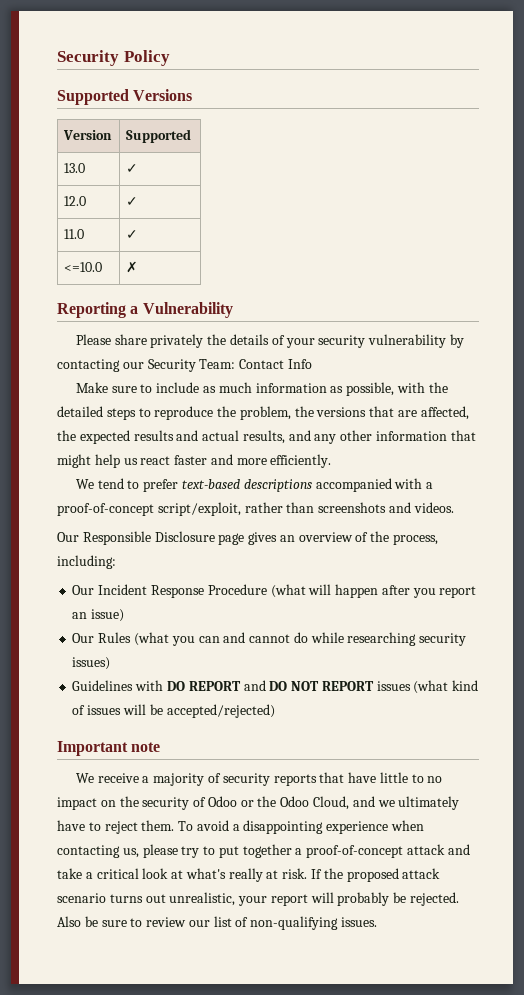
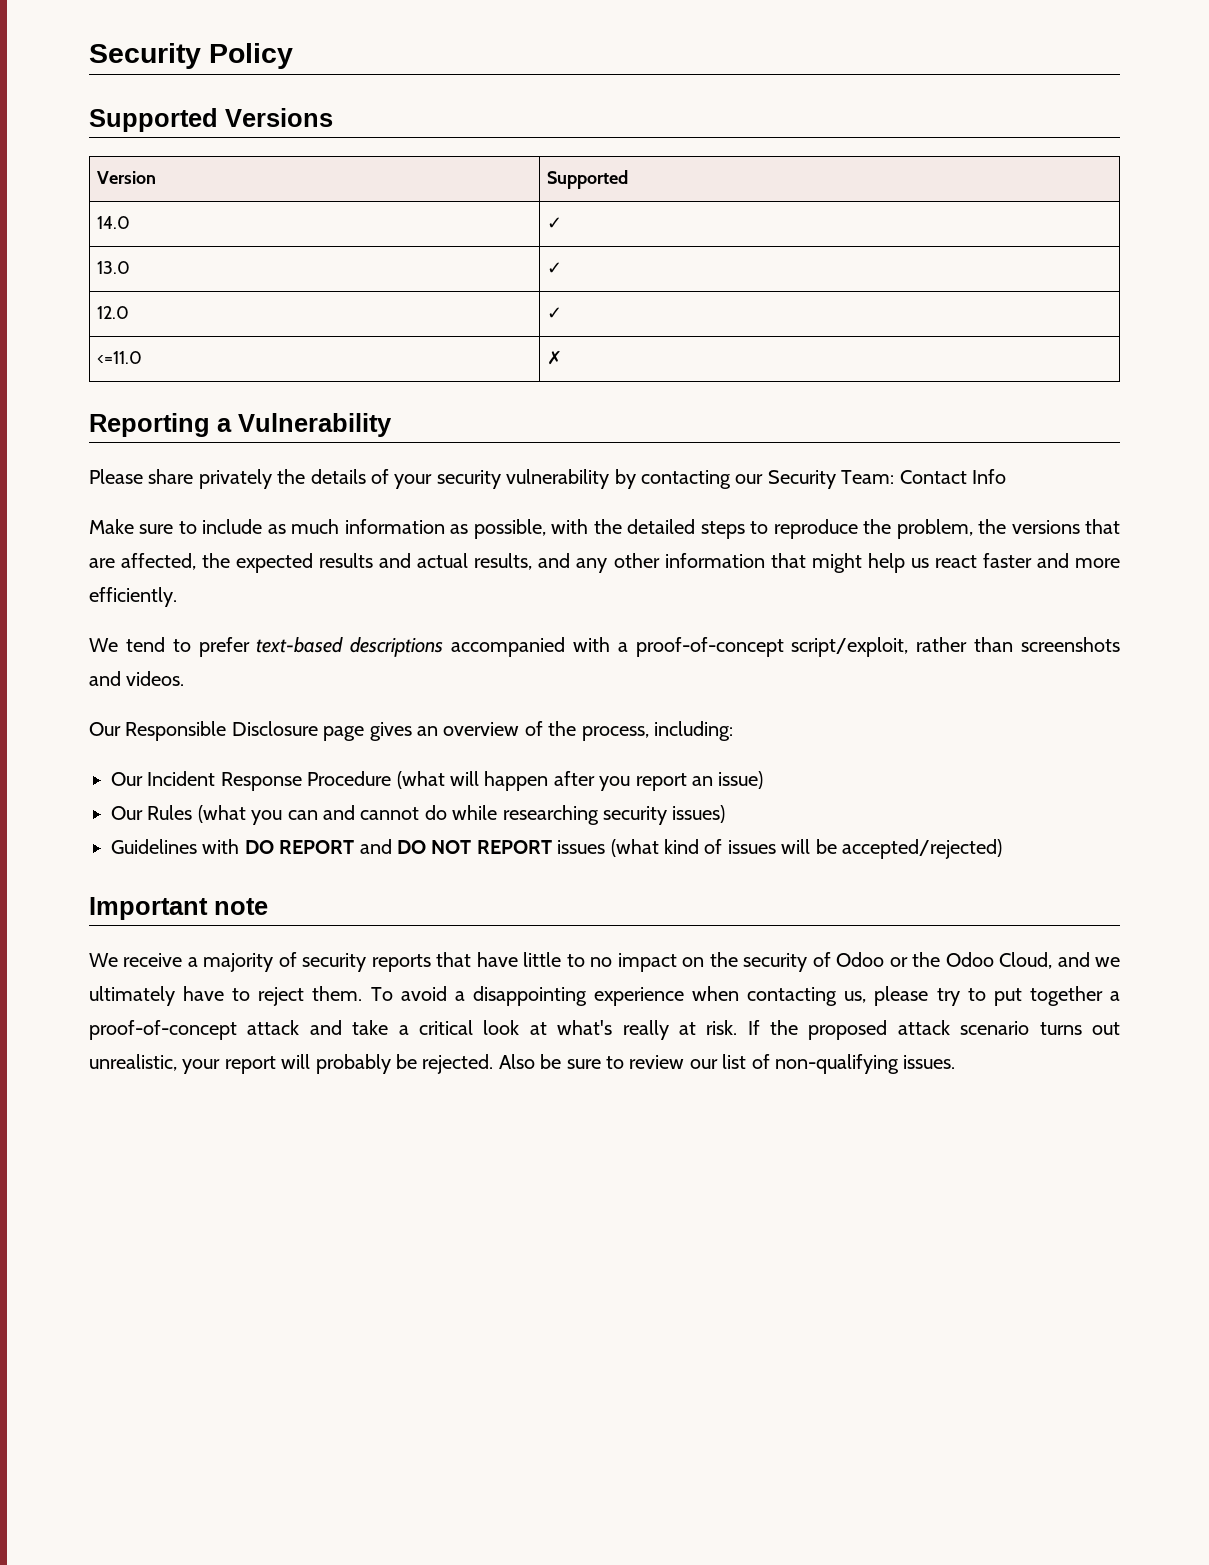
(192, 136) none -> [97,216,131,229] [547,217,563,229] // 14.0 | ✓
[64,229,85,239] [126,230,139,239] [64,262,103,272] 11.0 | ✓ // <=10.0 -> [97,351,143,364] <=11.0

